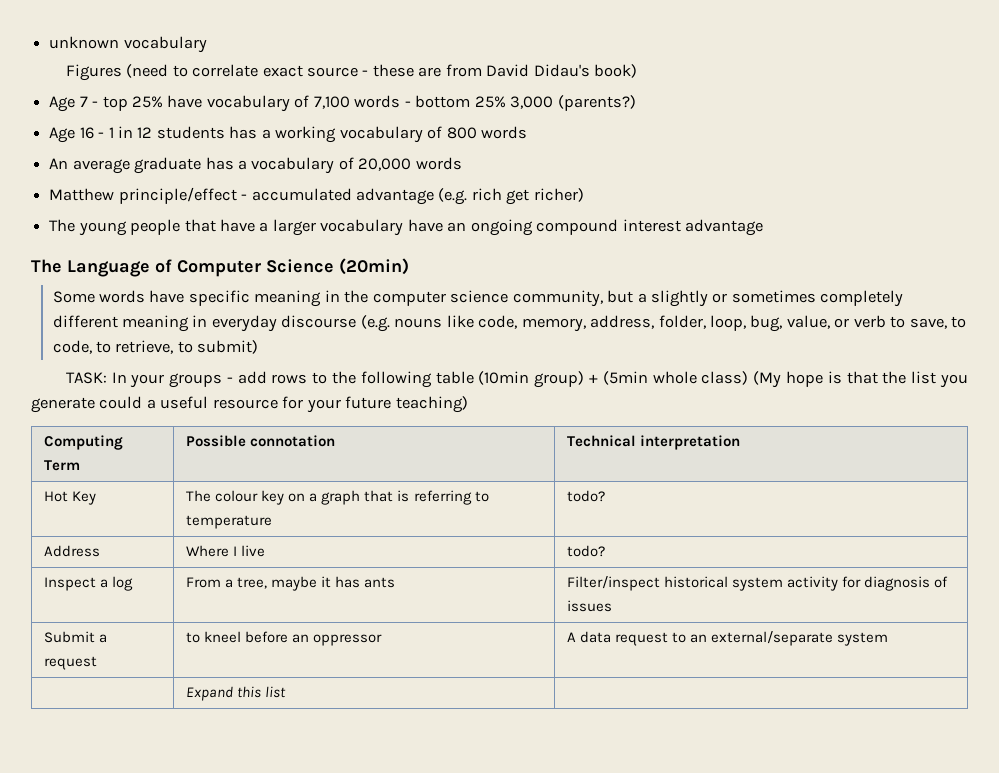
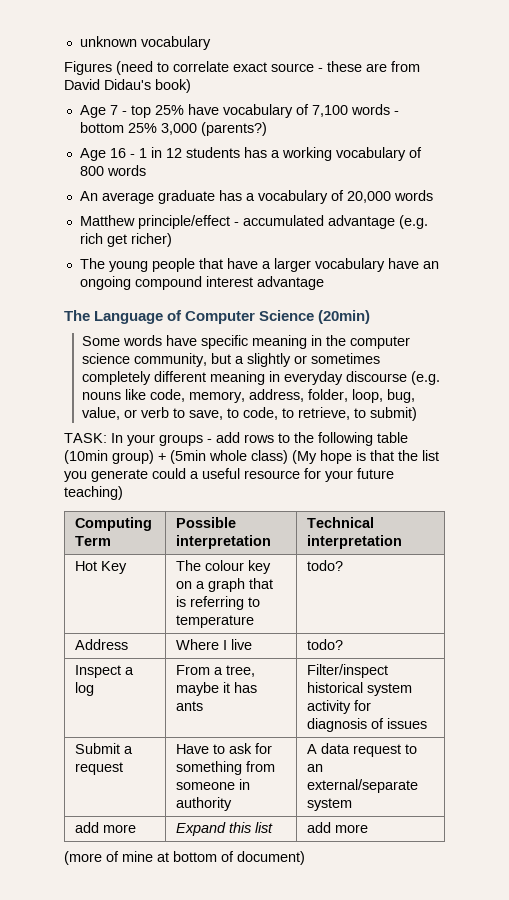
[250,435,336,447] connotation -> [175,535,271,549] interpretation
[186,631,383,646] to kneel before an oppressor -> [175,743,272,754] [175,761,275,775] [175,779,250,790] [175,797,232,811] Have to ask for something from someone in authority
(889, 639) none -> [74,822,136,833] add more
(287, 692) none -> [306,822,368,833] [64,851,305,865] add more // (more of mine at bottom of document)

